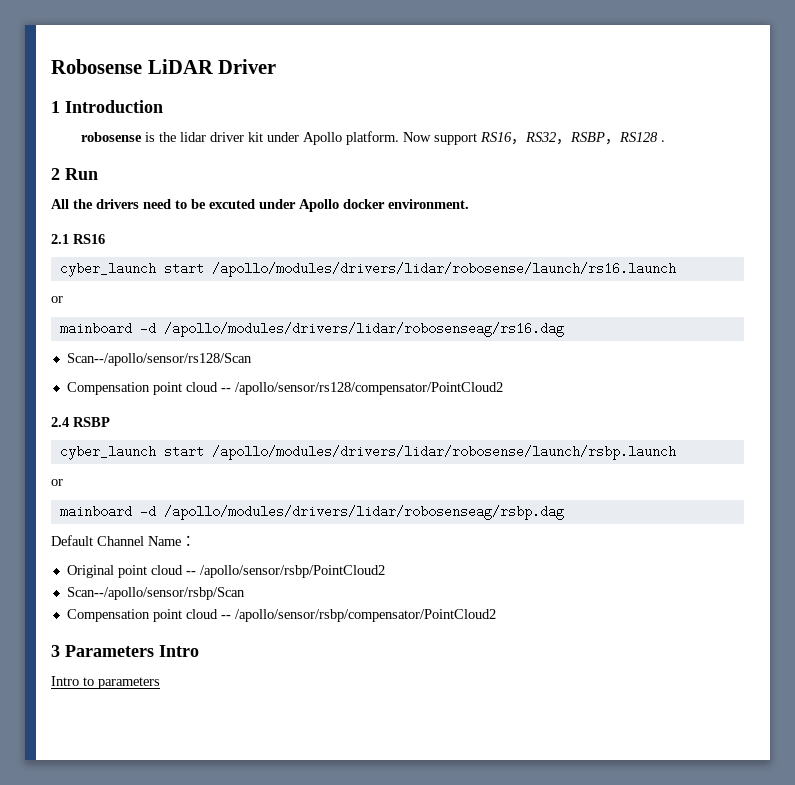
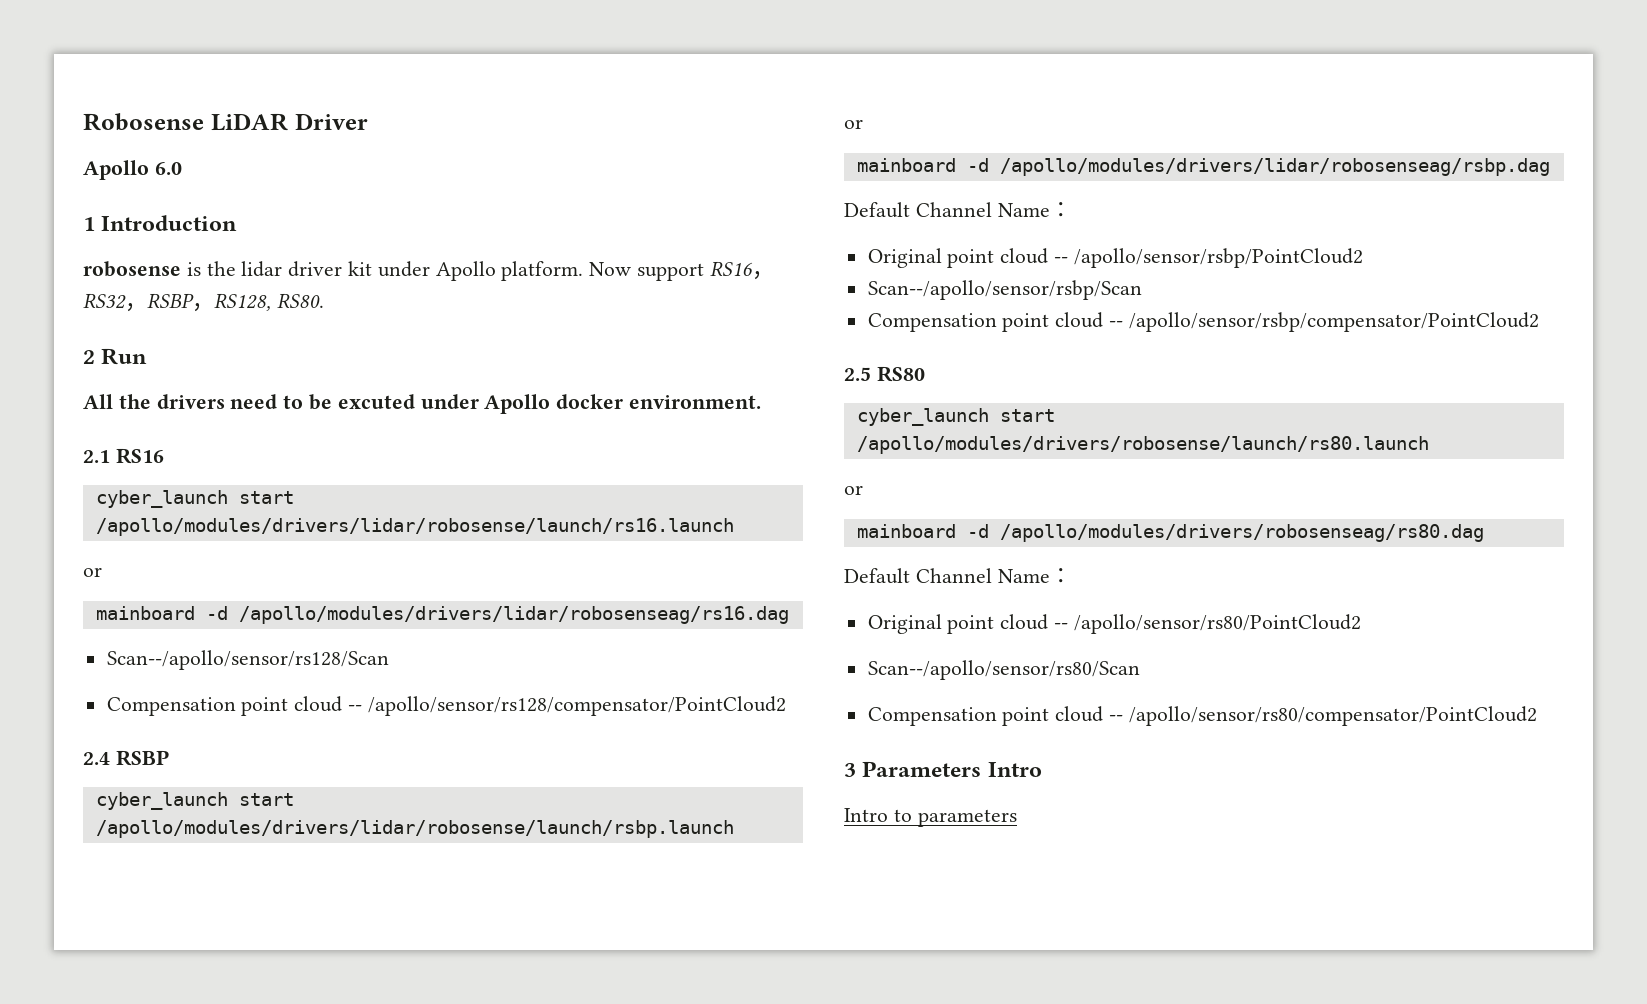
(277, 66) none -> [83,160,182,180] // Apollo 6.0
[619,132,666,142] RS128 . -> [214,293,324,311] RS128, RS80.
(496, 615) none -> [844,366,925,382] [856,408,1055,426] [856,436,1429,454] [844,485,863,495] [856,524,1484,542] [844,568,1072,584] [867,614,1361,634] [867,660,1140,680] [867,706,1537,726] // 2.5 RS80 // cyber_launch start /apollo/modules/drivers/robosense/launch/rs80.launch // or // mainboard -d /apollo/modules/drivers/robosenseag/rs80.dag // Default Channel Name： // Original point cloud -- /apollo/sensor/rs80/PointCloud2 // Scan--/apollo/sensor/rs80/Scan // Compensation point cloud -- /apollo/sensor/rs80/compensator/PointCloud2

